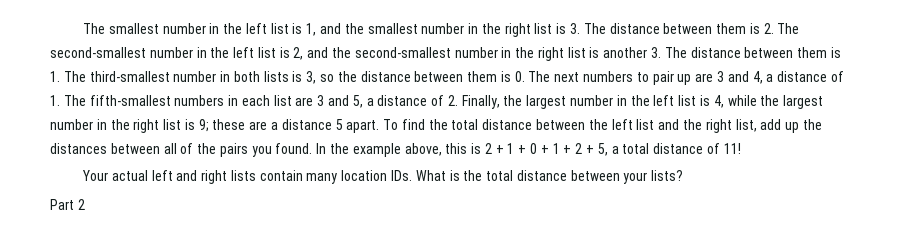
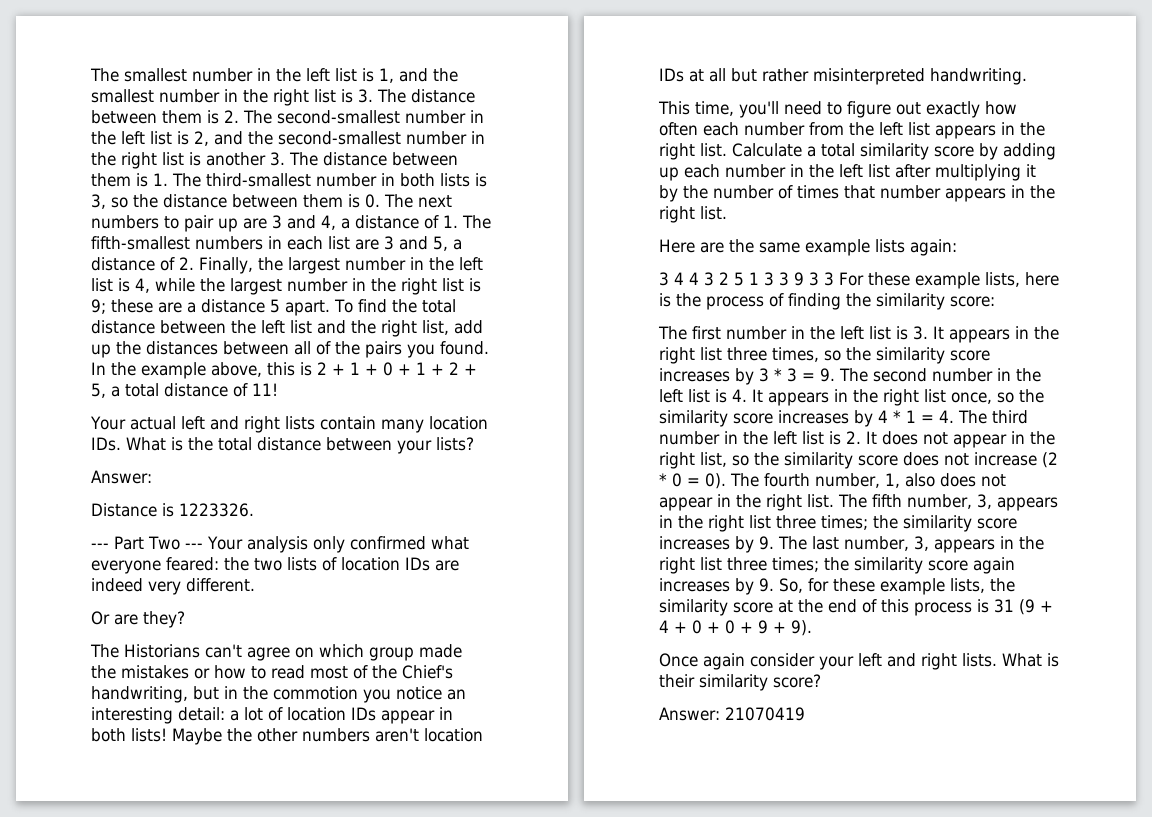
[50,199,85,210] Part 2 -> [91,470,152,484] [91,503,254,517] [91,536,469,553] [91,557,459,574] [91,578,255,595] [91,611,185,628] [90,644,462,661] [91,665,453,679] [91,686,466,703] [91,707,453,724] [91,728,483,745] [659,68,1027,85] [658,101,1017,118] [659,122,1045,139] [659,143,1056,160] [659,164,1036,181] [659,185,1055,202] [659,206,727,223] [659,239,957,256] [659,272,1059,289] [659,293,995,310] [658,326,1059,343] [659,347,990,364] [659,368,1041,385] [659,389,1044,406] [659,410,1028,427] [659,431,1055,448] [659,452,1058,469] [659,473,1006,489] [659,494,1058,511] [659,515,1017,532] [659,536,1044,553] [659,557,1015,574] [659,578,1015,595] [659,599,1053,616] [659,620,812,636] [659,653,1059,670] [659,674,821,691] [659,707,805,721] Answer: // Distance is 1223326. // --- Part Two --- Your analysis only confirmed what everyone feared: the two lists of location IDs are indeed very different. // Or are they? // The Historians can't agree on which group made the mistakes or how to read most of the Chief's handwriting, but in the commotion you notice an interesting detail: a lot of location IDs appear in both lists! Maybe the other numbers aren't location IDs at all but rather misinterpreted handwriting. // This time, you'll need to figure out exactly how often each number from the left list appears in the right list. Calculate a total similarity score by adding up each number in the left list after multiplying it by the number of times that number appears in the right list. // Here are the same example lists again: // 3 4 4 3 2 5 1 3 3 9 3 3 For these example lists, here is the process of finding the similarity score: // The first number in the left list is 3. It appears in the right list three times, so the similarity score increases by 3 * 3 = 9. The second number in the left list is 4. It appears in the right list once, so the similarity score increases by 4 * 1 = 4. The third number in the left list is 2. It does not appear in the right list, so the similarity score does not increase (2 * 0 = 0). The fourth number, 1, also does not appear in the right list. The fifth number, 3, appears in the right list three times; the similarity score increases by 9. The last number, 3, appears in the right list three times; the similarity score again increases by 9. So, for these example lists, the similarity score at the end of this process is 31 (9 + 4 + 0 + 0 + 9 + 9). // Once again consider your left and right lists. What is their similarity score? // Answer: 21070419

